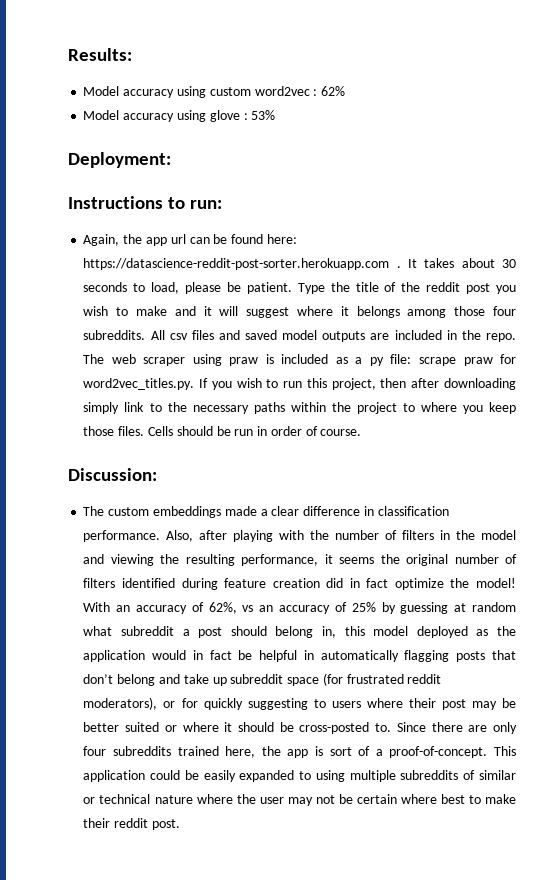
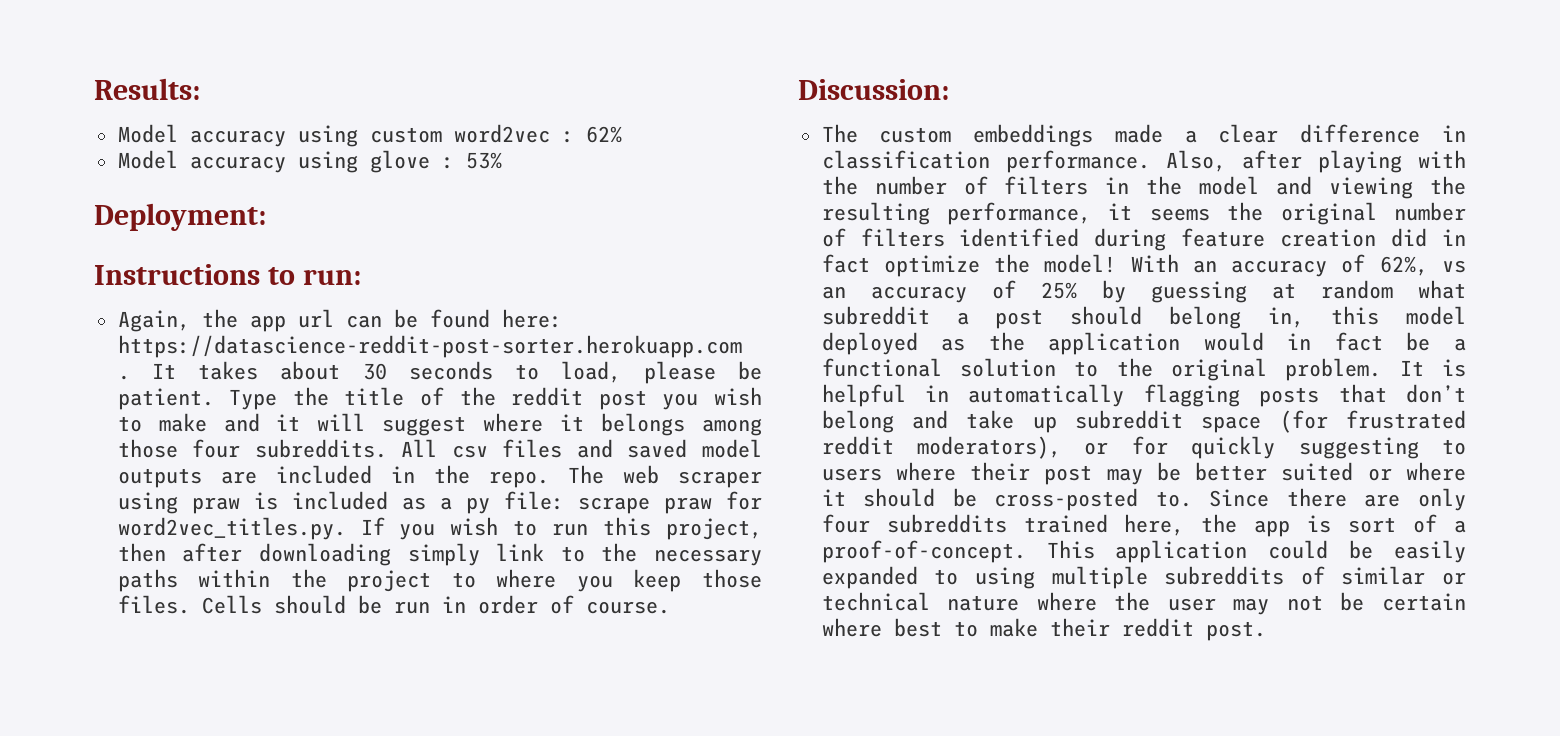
(253, 655) none -> [1454,338,1466,351] [821,358,1466,381] a functional solution to the original problem. It is

